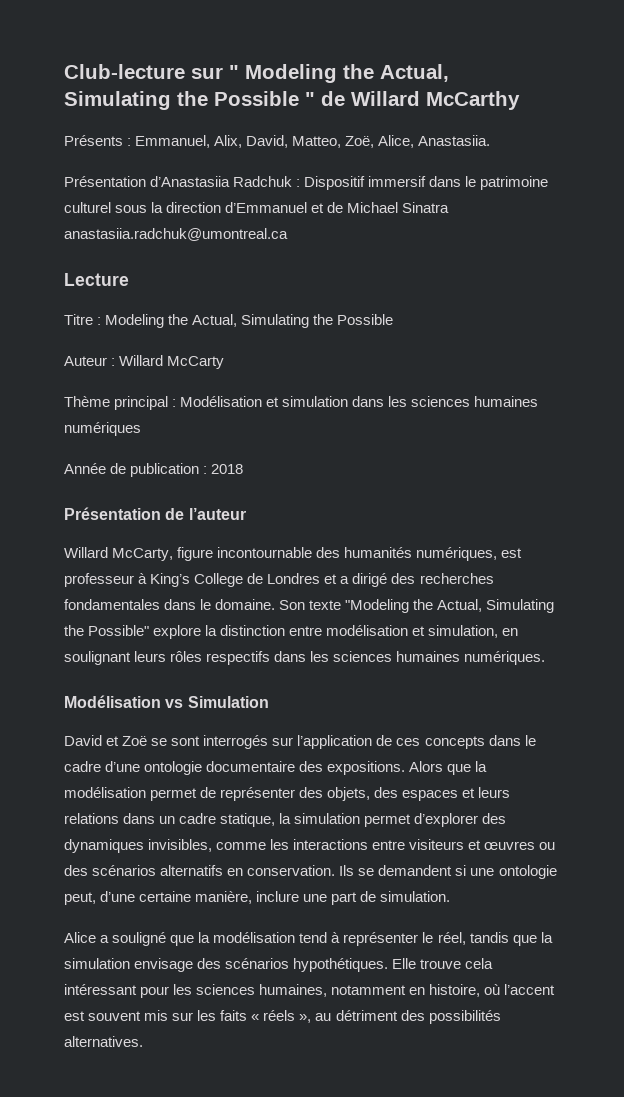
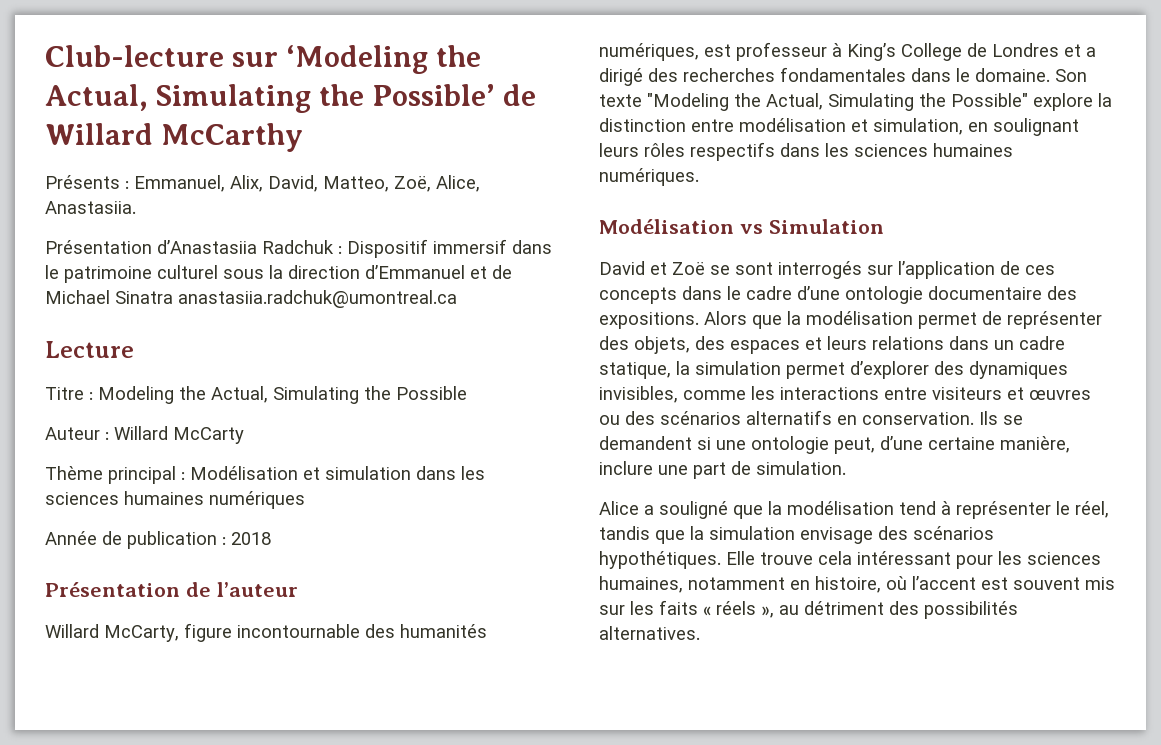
[229,64,449,83] [64,91,315,110] " Modeling the Actual, Simulating the Possible " -> [286,45,482,74] [45,84,496,113] ‘Modeling the Actual, Simulating the Possible’

